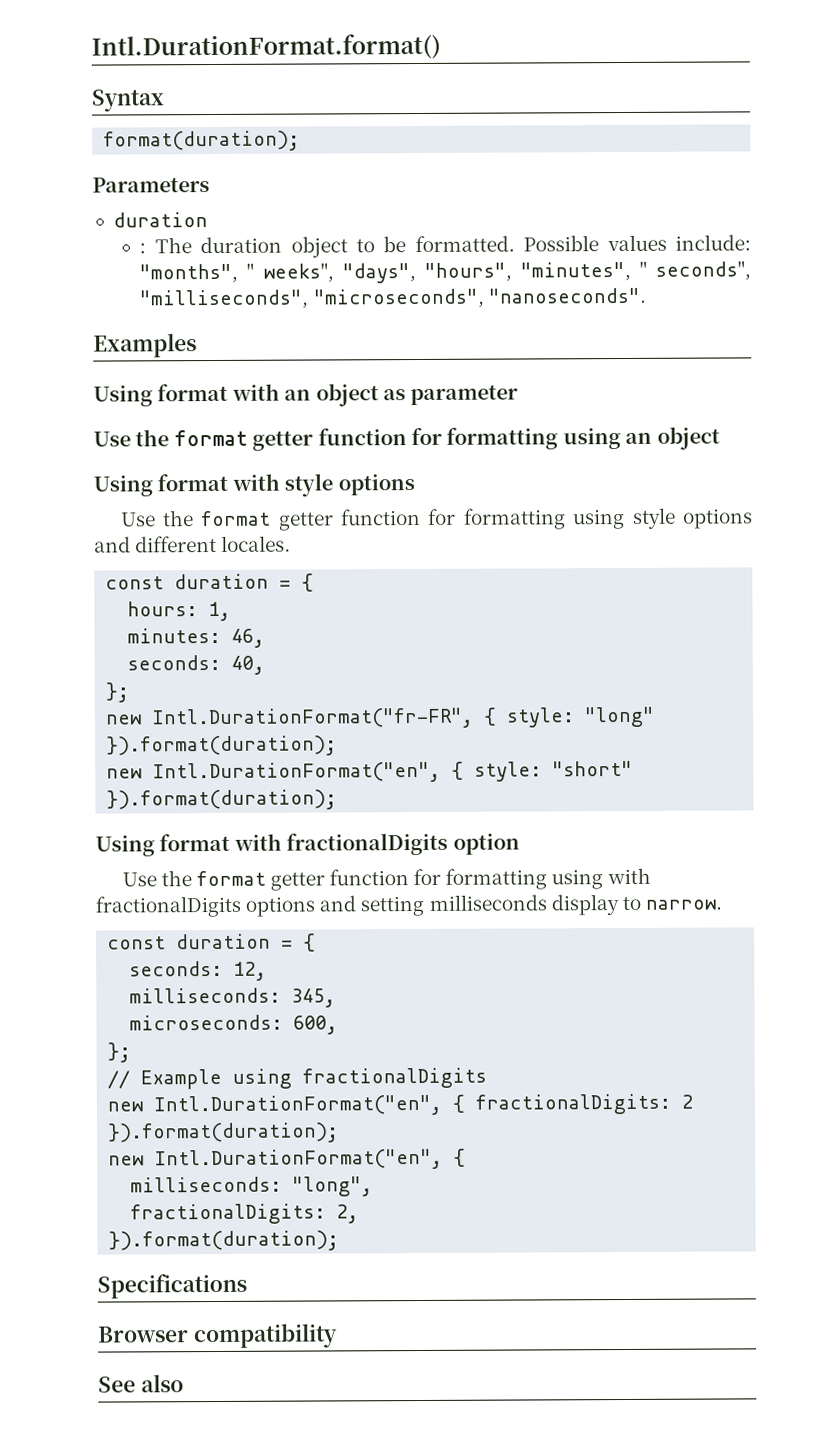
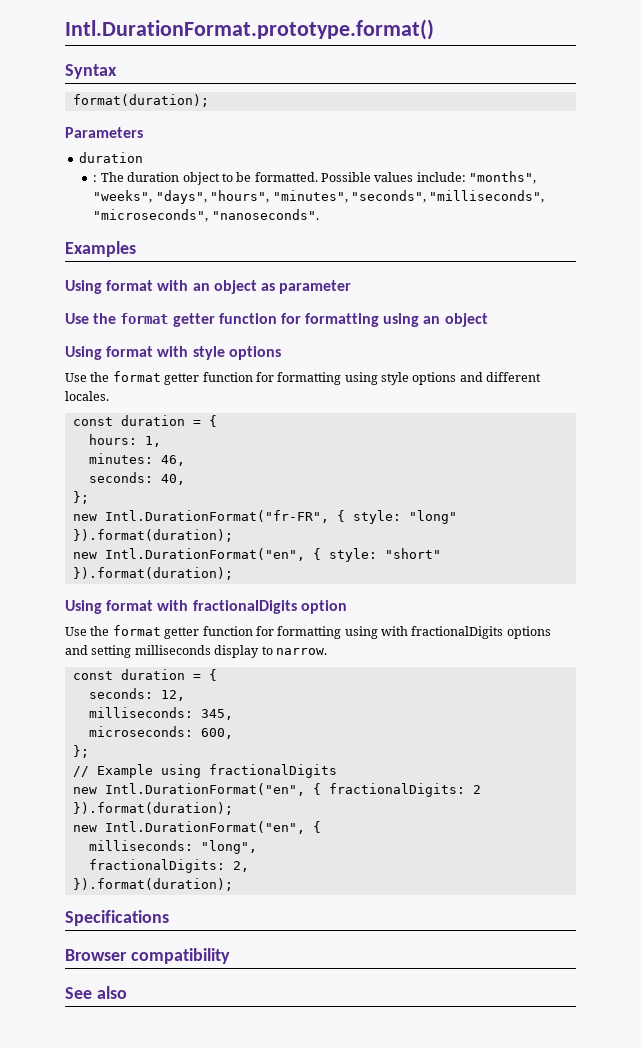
[91,33,441,61] Intl.DurationFormat.format() -> [65,19,434,40] Intl.DurationFormat.prototype.format()
[246,262,334,283] " weeks", -> [93,190,153,203] "weeks",
[638,260,751,281] " seconds", -> [350,190,426,203] "seconds",

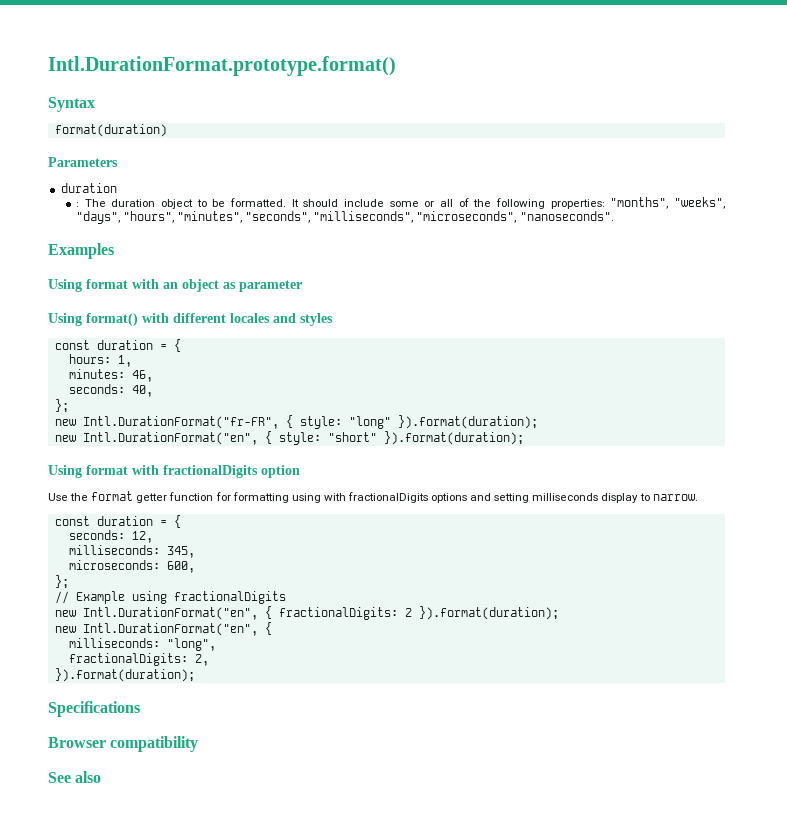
[72,94,209,107] format(duration); -> [54,124,167,137] format(duration)
[321,172,466,182] Possible values include: -> [291,198,605,209] It should include some or all of the following properties:
[65,313,488,327] [65,346,281,360] [65,371,542,385] [65,391,109,401] Use the format getter function for formatting using an object // Using format with style options // Use the format getter function for formatting using style options and different locales. -> [48,313,333,326] Using format() with different locales and styles

